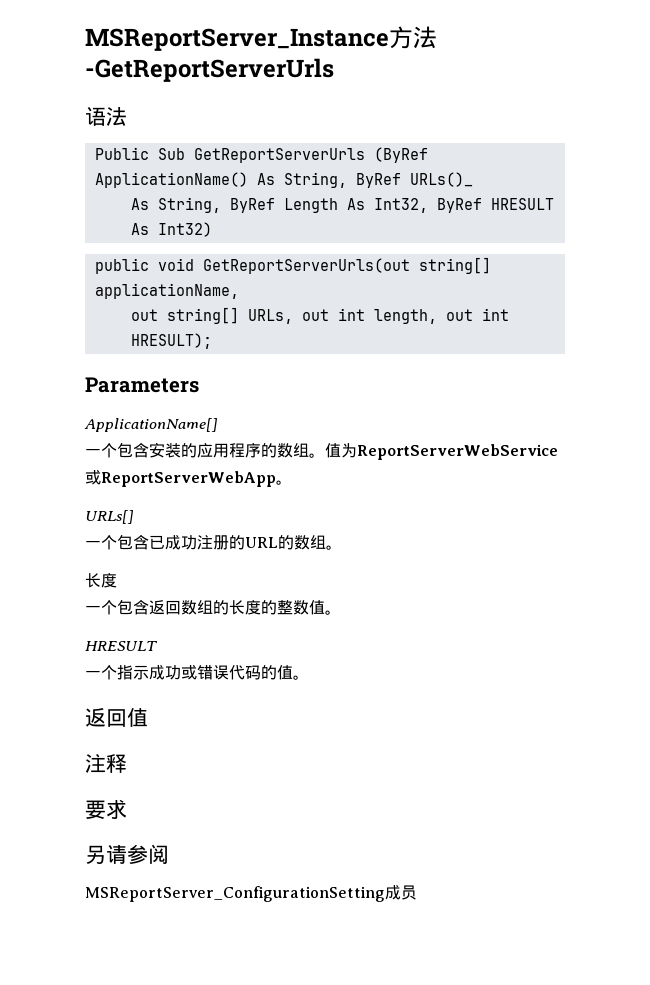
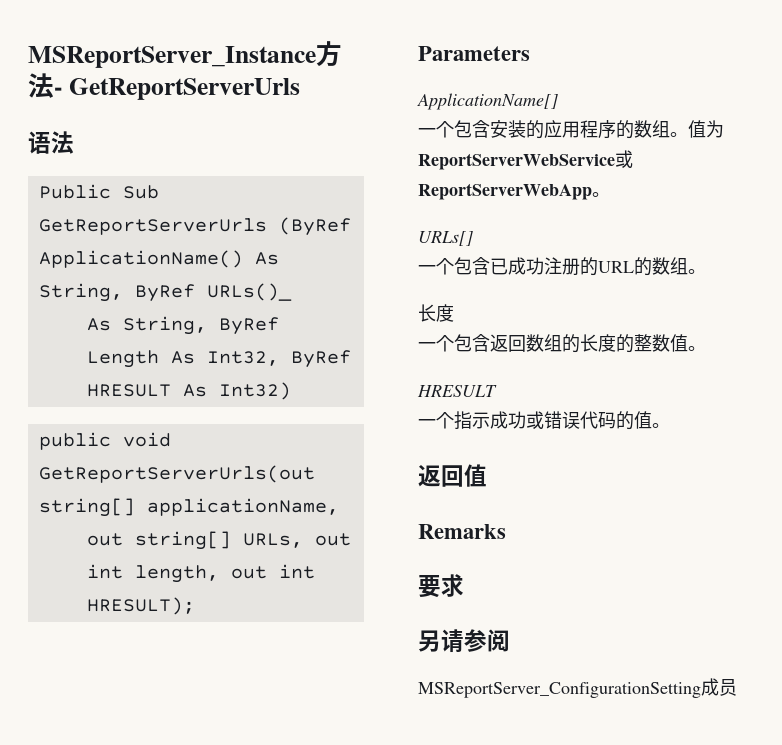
[85,58,334,82] -GetReportServerUrls -> [54,78,300,100] - GetReportServerUrls
[85,754,127,773] 注释 -> [418,524,506,539] Remarks

